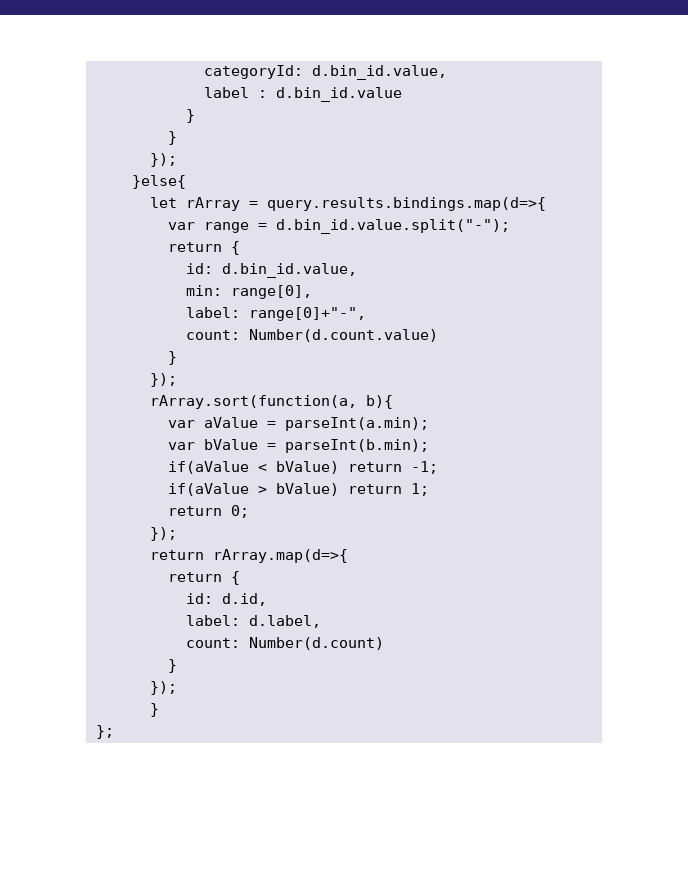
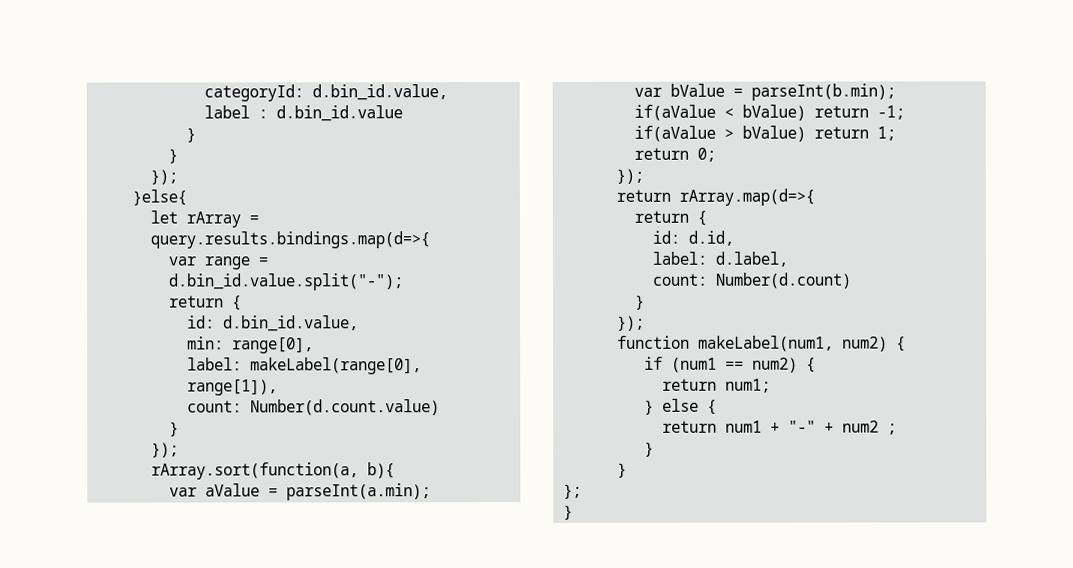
[249,307,367,321] range[0]+"-", -> [250,357,423,375] [187,379,279,396] makeLabel(range[0], range[1]),
(178, 688) none -> [617,335,907,352] [644,356,817,373] [662,378,772,393] [644,398,718,415] [662,420,898,435] [644,441,655,457] // function makeLabel(num1, num2) { // if (num1 == num2) { // return num1; // } else { // return num1 + "-" + num2 ; // }
(115, 732) none -> [563,504,574,520] // }

